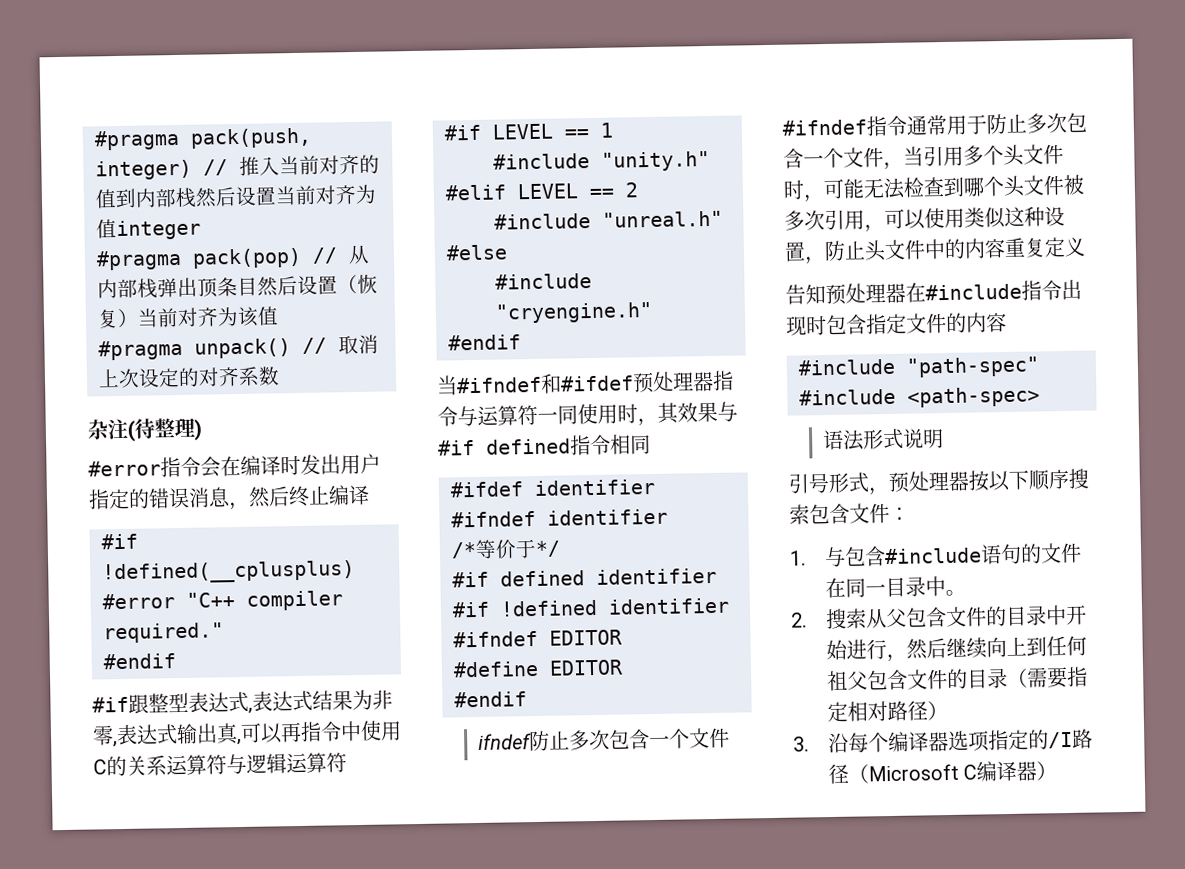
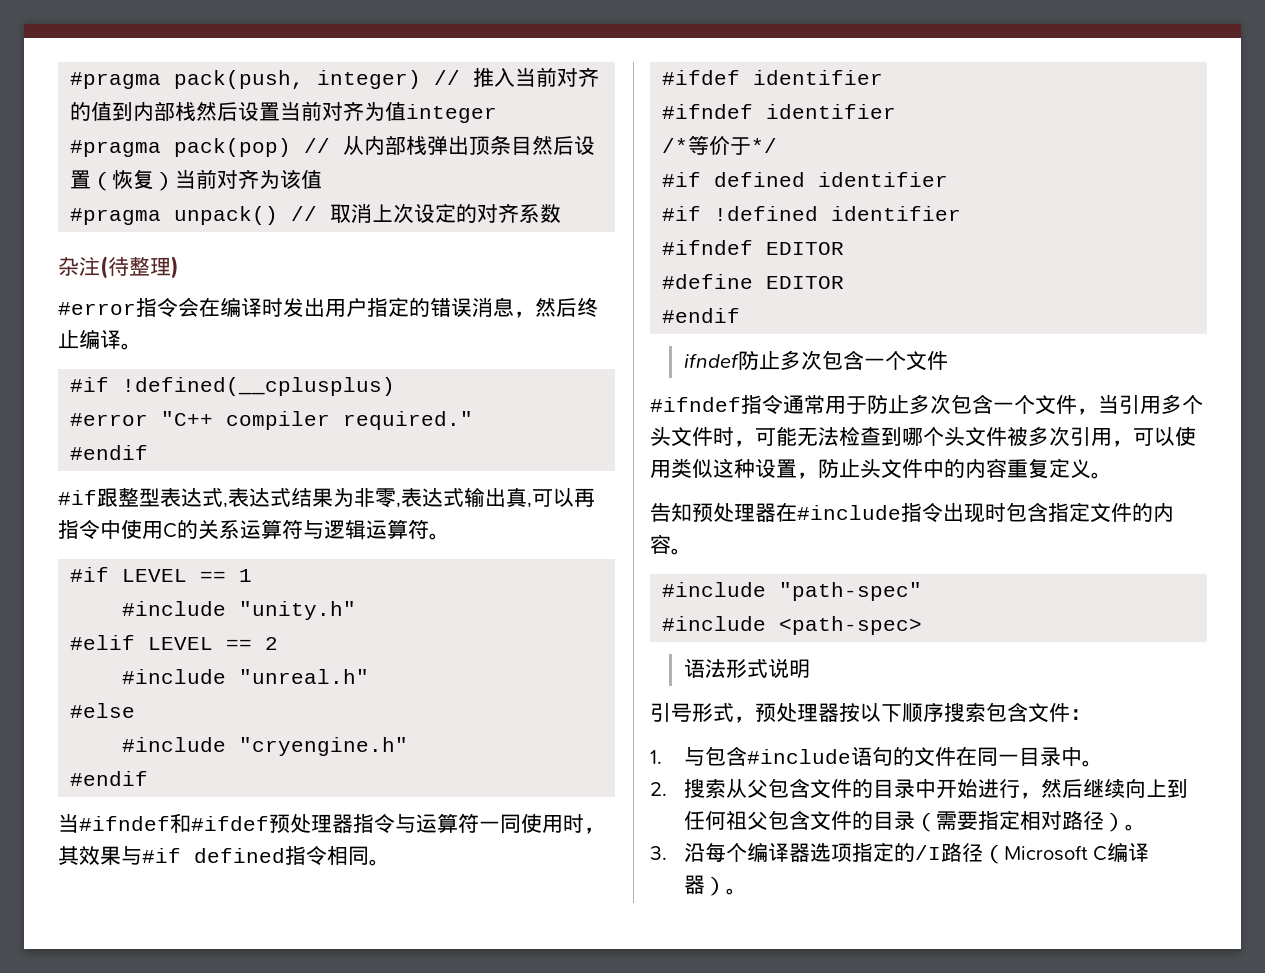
(370, 495) none -> [121,343,142,350] 。
(347, 762) none -> [429,533,450,540] 。
(651, 445) none -> [369,859,390,866] 。
(1086, 246) none -> [1091,472,1112,479] 。
(1007, 322) none -> [671,548,692,555] 。
(948, 711) none -> [1124,824,1146,831] 。
(1058, 771) none -> [725,888,747,895] 。

